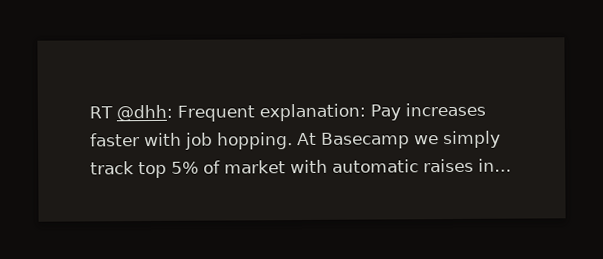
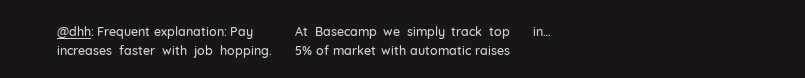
[89,106,113,119] RT -> (57, 32) none

